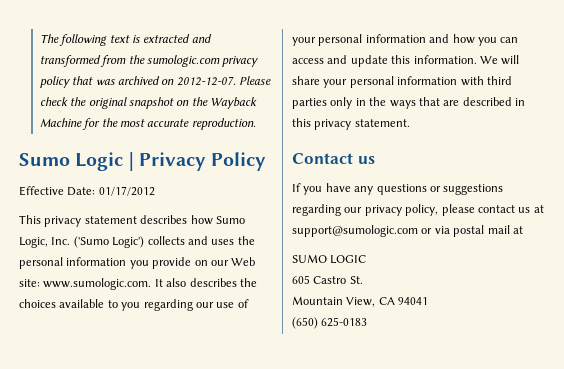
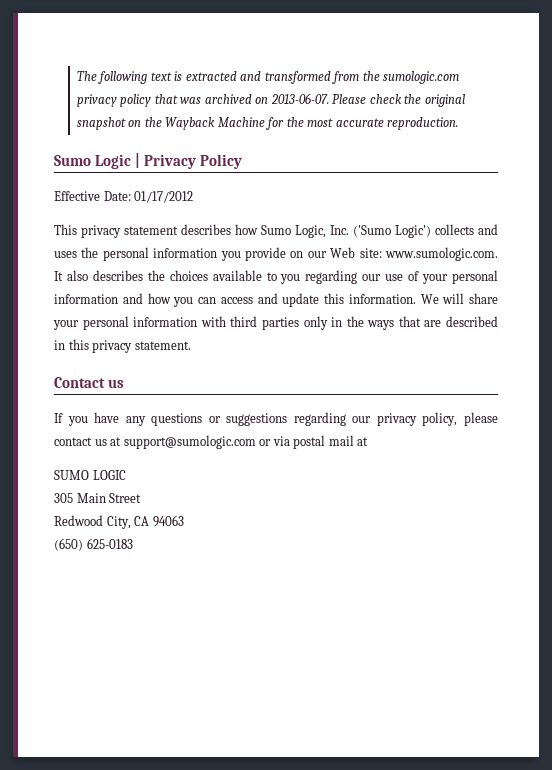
[176,76,236,86] 2012-12-07. -> [270,93,329,104] 2013-06-07.
[292,275,363,284] [292,296,429,307] 605 Castro St. // Mountain View, CA 94041 -> [54,493,142,503] [54,515,184,529] 305 Main Street // Redwood City, CA 94063

